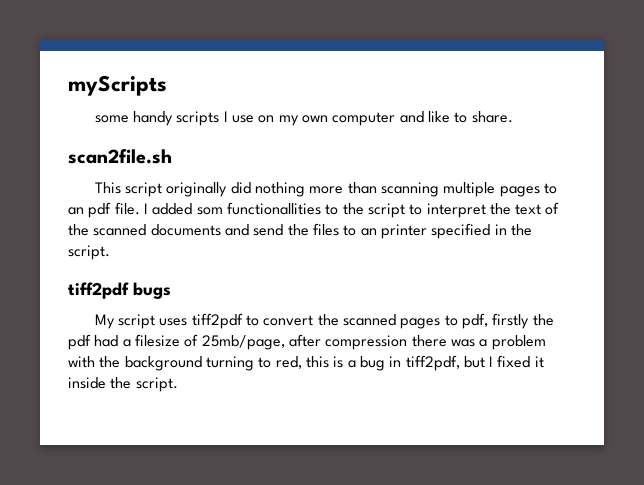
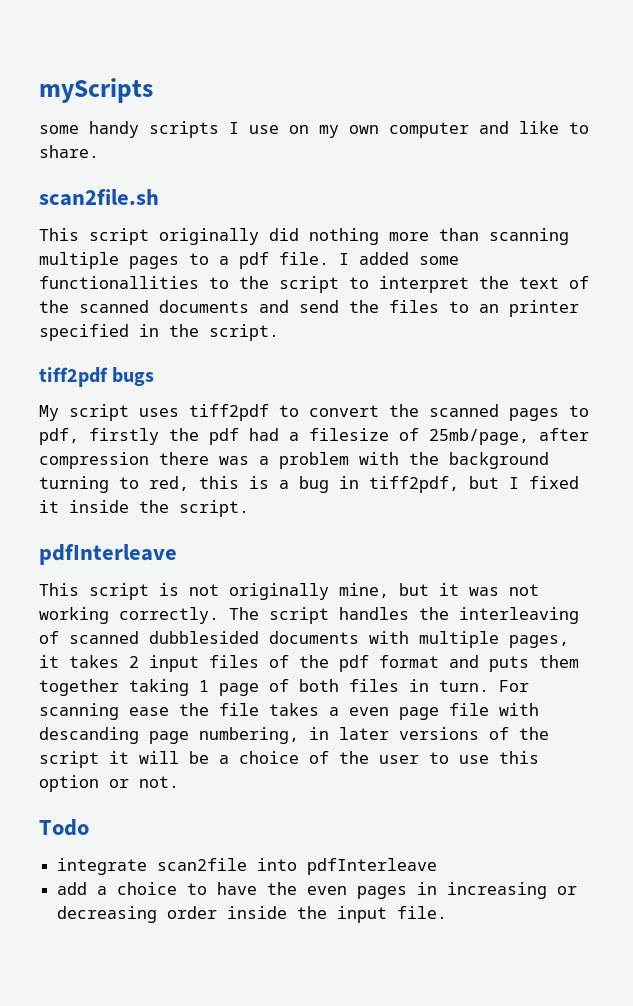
[68,207,84,215] an -> [219,256,229,265] a
[196,207,223,215] som -> [419,256,459,265] some
(178, 384) none -> [39,544,177,565] [39,583,539,600] [39,607,579,624] [39,631,569,648] [39,655,579,672] [39,679,529,696] [39,703,539,720] [39,727,549,744] [39,751,539,768] [39,775,179,792] [39,819,89,836] [57,858,438,875] [57,882,578,899] [57,906,448,923] // pdfInterleave // This script is not originally mine, but it was not working correctly. The script handles the interleaving of scanned dubblesided documents with multiple pages, it takes 2 input files of the pdf format and puts them together taking 1 page of both files in turn. For scanning ease the file takes a even page file with descanding page numbering, in later versions of the script it will be a choice of the user to use this option or not. // Todo // integrate scan2file into pdfInterleave // add a choice to have the even pages in increasing or decreasing order inside the input file.

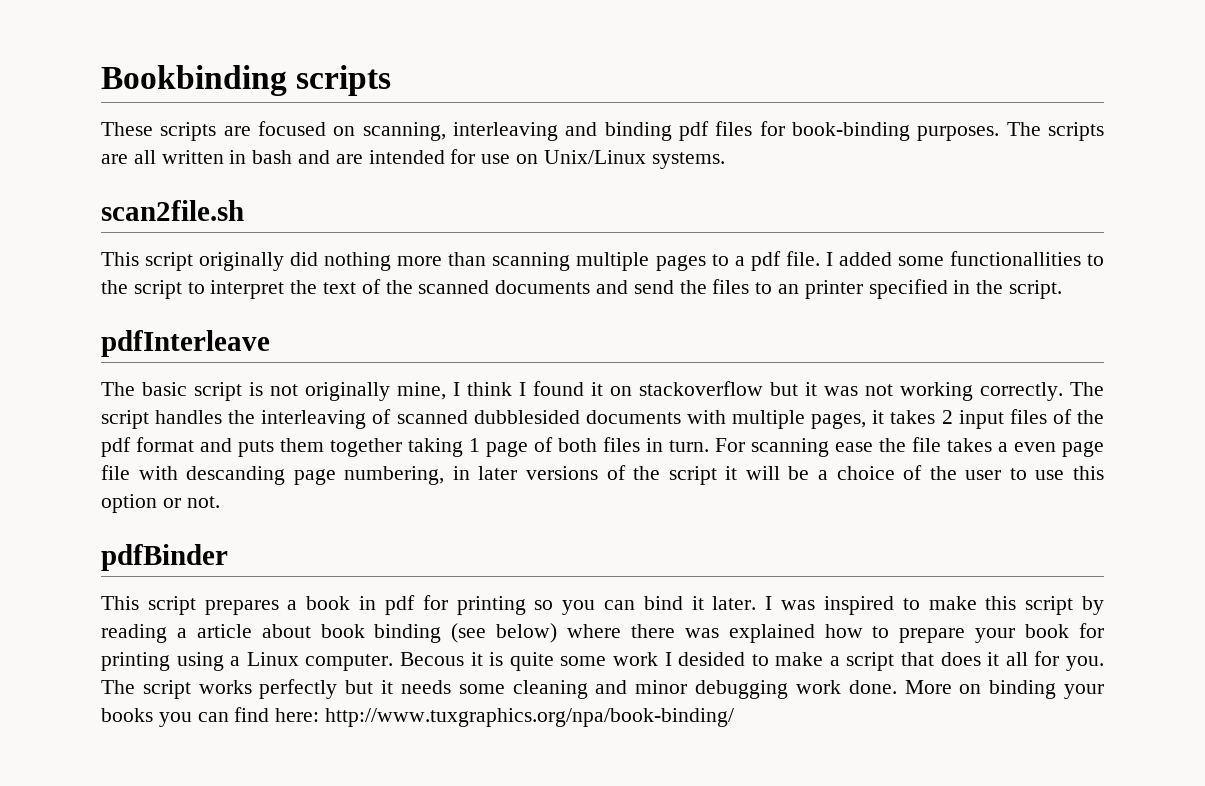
[39,78,153,103] [39,121,589,138] [39,145,99,158] myScripts // some handy scripts I use on my own computer and like to share. -> [101,65,392,96] [101,121,1105,141] [101,149,725,169] Bookbinding scripts // These scripts are focused on scanning, interleaving and binding pdf files for book-binding purposes. The scripts are all written in bash and are intended for use on Unix/Linux systems.
[39,367,155,387] [39,404,589,421] [39,428,589,445] [39,452,549,469] [39,476,579,493] [39,500,249,517] [39,544,177,565] [39,583,79,596] // tiff2pdf bugs // My script uses tiff2pdf to convert the scanned pages to pdf, firstly the pdf had a filesize of 25mb/page, after compression there was a problem with the background turning to red, this is a bug in tiff2pdf, but I fixed it inside the script. // pdfInterleave // This -> [101,330,270,357] [101,382,187,396] // pdfInterleave // The basic
(389, 590) none -> [453,381,763,396] I think I found it on stackoverflow
[39,819,89,836] [57,858,438,875] [57,882,578,899] [57,906,448,923] Todo // integrate scan2file into pdfInterleave // add a choice to have the even pages in increasing or decreasing order inside the input file. -> [101,544,228,571] [101,595,1105,615] [101,623,1104,643] [101,651,1105,671] [101,679,1105,699] [101,707,735,727] pdfBinder // This script prepares a book in pdf for printing so you can bind it later. I was inspired to make this script by reading a article about book binding (see below) where there was explained how to prepare your book for printing using a Linux computer. Becous it is quite some work I desided to make a script that does it all for you. The script works perfectly but it needs some cleaning and minor debugging work done. More on binding your books you can find here: http://www.tuxgraphics.org/npa/book-binding/

